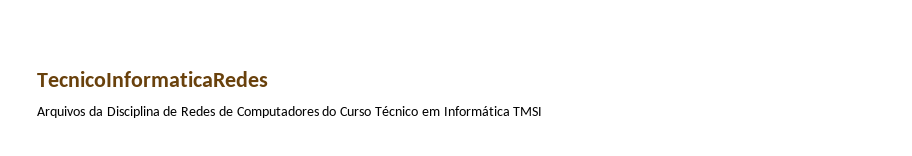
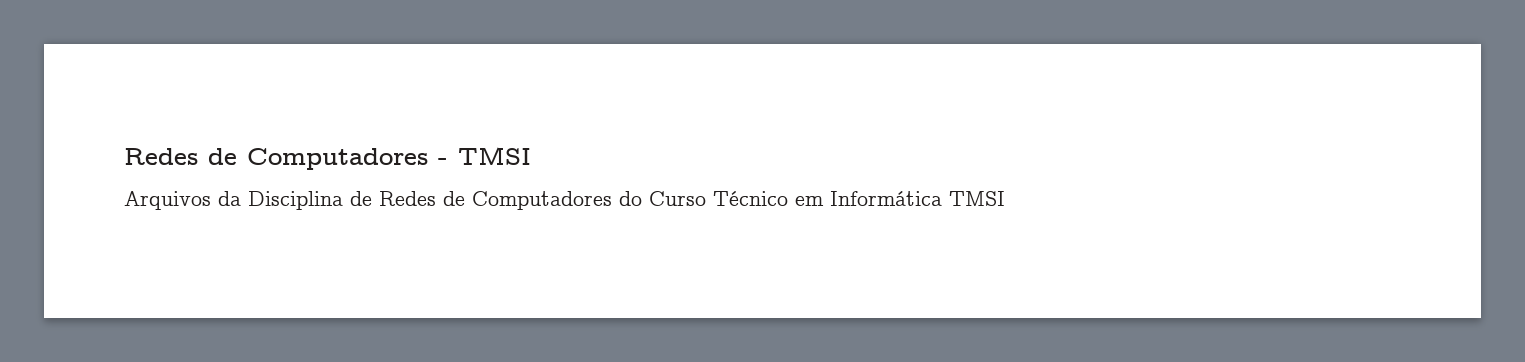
[37,71,268,87] TecnicoInformaticaRedes -> [124,147,531,170] Redes de Computadores - TMSI

